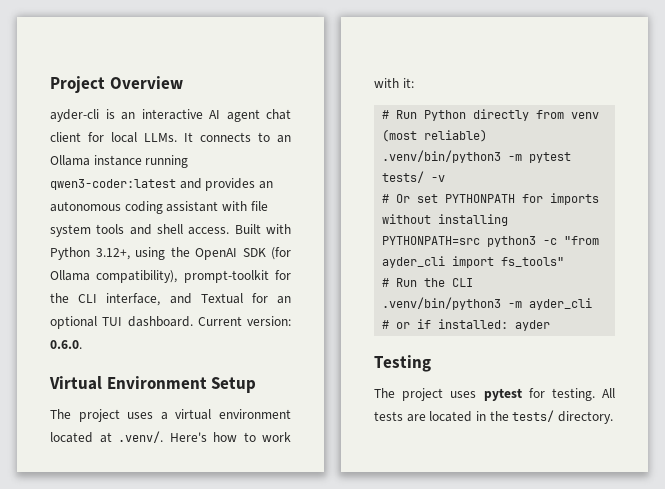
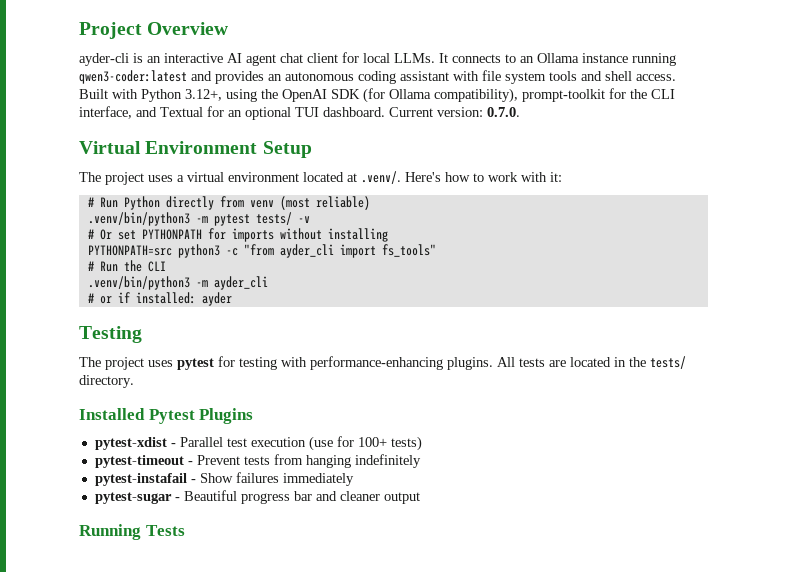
[50,340,82,349] 0.6.0. -> [487,107,520,117] 0.7.0.
[551,388,595,401] testing. -> [239,356,493,370] testing with performance-enhancing plugins.
(613, 417) none -> [79,408,254,424] [94,436,422,451] [94,454,421,468] [94,472,354,486] [94,490,420,504] [79,524,185,540] // Installed Pytest Plugins // pytest-xdist - Parallel test execution (use for 100+ tests) // pytest-timeout - Prevent tests from hanging indefinitely // pytest-instafail - Show failures immediately // pytest-sugar - Beautiful progress bar and cleaner output // Running Tests

